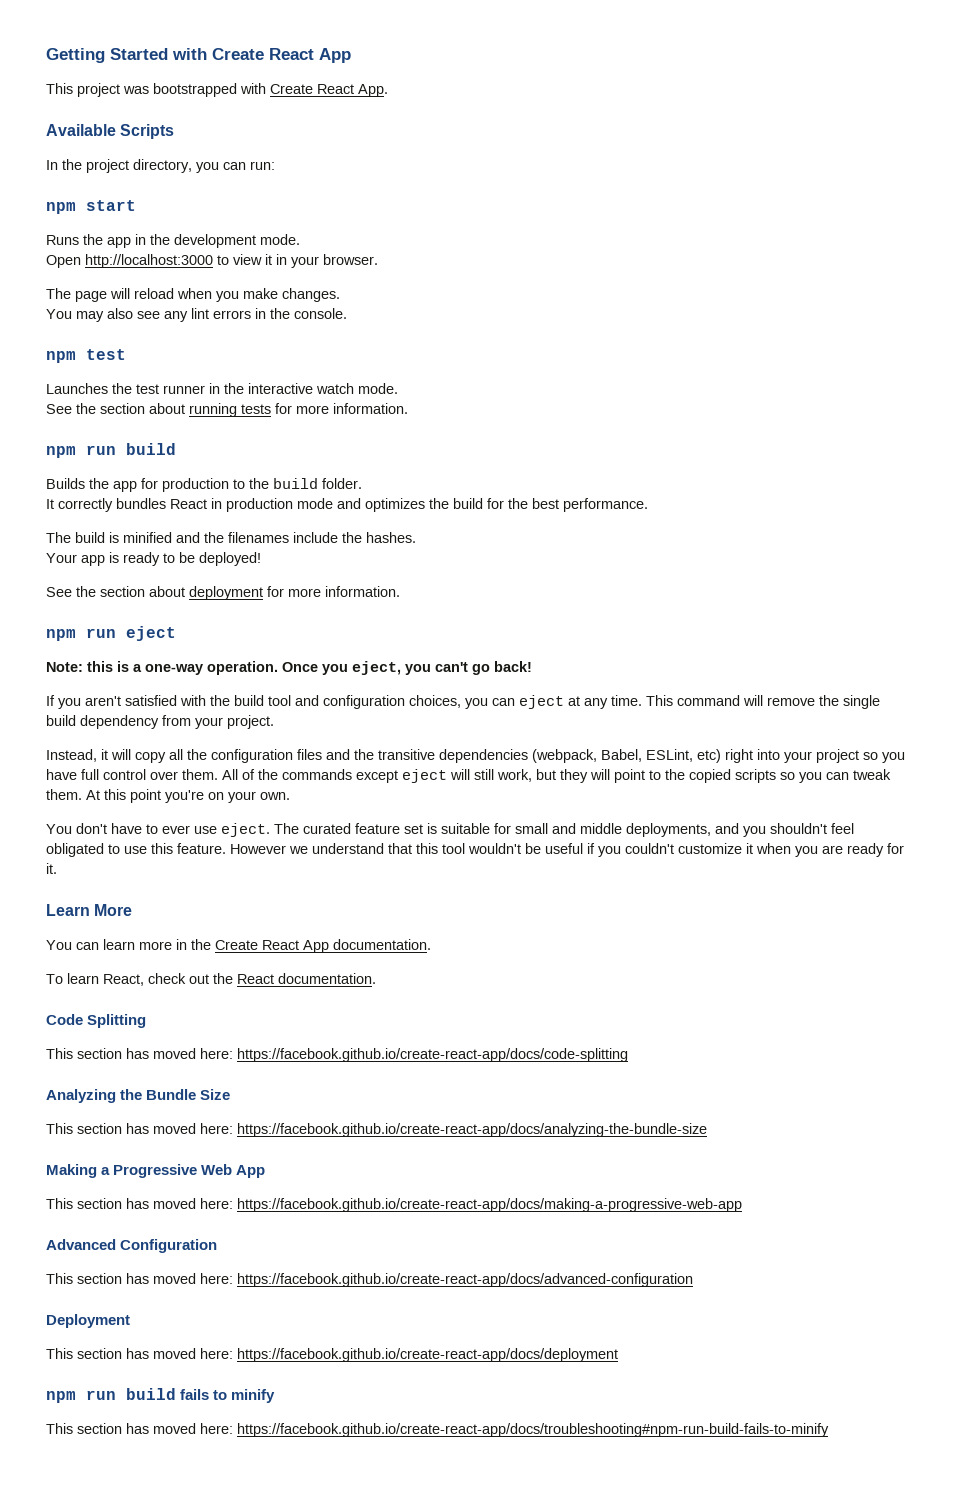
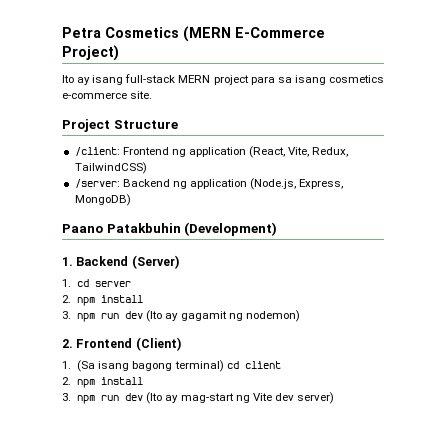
[46,48,351,63] [46,83,388,97] [46,124,175,139] [46,159,275,173] [46,200,136,214] [46,234,300,248] [46,254,378,268] [46,288,340,302] [46,308,347,322] [46,349,126,363] [46,383,398,394] [46,403,408,417] [46,443,176,458] [46,478,362,492] [46,498,648,512] [46,532,416,543] [46,552,261,566] [46,586,400,600] [46,626,176,641] [46,661,532,675] [46,695,880,709] [46,715,274,729] [46,749,905,763] [46,769,891,783] [46,789,290,803] [46,823,854,837] [46,843,904,857] [46,863,57,874] [46,904,133,916] [46,939,431,953] [46,973,376,986] [46,1014,147,1028] [46,1048,628,1062] [46,1089,231,1103] [46,1123,707,1137] [46,1164,266,1178] [46,1198,742,1212] [46,1239,218,1253] [46,1273,693,1287] [46,1314,130,1328] [46,1348,618,1362] [46,1388,276,1403] [46,1423,829,1437] Getting Started with Create React App // This project was bootstrapped with Create React App. // Available Scripts // In the project directory, you can run: // npm start // Runs the app in the development mode. // Open http://localhost:3000 to view it in your browser. // The page will reload when you make changes. // You may also see any lint errors in the console. // npm test // Launches the test runner in the interactive watch mode. // See the section about running tests for more information. // npm run build // Builds the app for production to the build folder. // It correctly bundles React in production mode and optimizes the build for the best performance. // The build is minified and the filenames include the hashes. // Your app is ready to be deployed! // See the section about deployment for more information. // npm run eject // Note: this is a one-way operation. Once you eject, you can't go back! // If you aren't satisfied with the build tool and configuration choices, you can eject at any time. This command will remove the single build dependency from your project. // Instead, it will copy all the configuration files and the transitive dependencies (webpack, Babel, ESLint, etc) right into your project so you have full control over them. All of the commands except eject will still work, but they will point to the copied scripts so you can tweak them. At this point you're on your own. // You don't have to ever use eject. The curated feature set is suitable for small and middle deployments, and you shouldn't feel obligated to use this feature. However we understand that this tool wouldn't be useful if you couldn't customize it when you are ready for it. // Learn More // You can learn more in the Create React App documentation. // To learn React, check out the React documentation. // Code Splitting // This section has moved here: https://facebook.github.io/create-react-app/docs/code-splitting // Analyzing the Bundle Size // This section has moved here: https://facebook.github.io/create-react-app/docs/analyzing-the-bundle-size // Making a Progressive Web App // This section has moved here: https://facebook.github.io/create-react-app/docs/making-a-progressive-web-app // Advanced Configuration // This section has moved here: https://facebook.github.io/create-react-app/docs/advanced-configuration // Deployment // This section has moved here: https://facebook.github.io/create-react-app/docs/deployment // npm run build fails to minify // This section has moved here: https://facebook.github.io/create-react-app/docs/troubleshooting#npm-run-build-fails-to-minify -> [62,26,325,42] [62,45,119,61] [62,74,384,85] [62,91,153,99] [62,119,178,132] [74,146,349,158] [74,162,147,174] [74,178,344,190] [74,194,131,206] [62,222,278,236] [62,255,179,269] [62,279,132,287] [62,295,144,306] [62,310,300,322] [62,337,181,351] [62,360,281,372] [62,377,144,388] [62,392,334,404] Petra Cosmetics (MERN E-Commerce Project) // Ito ay isang full-stack MERN project para sa isang cosmetics e-commerce site. // Project Structure // /client: Frontend ng application (React, Vite, Redux, TailwindCSS) // /server: Backend ng application (Node.js, Express, MongoDB) // Paano Patakbuhin (Development) // 1. Backend (Server) // 1. cd server // 2. npm install // 3. npm run dev (Ito ay gagamit ng nodemon) // 2. Frontend (Client) // 1. (Sa isang bagong terminal) cd client // 2. npm install // 3. npm run dev (Ito ay mag-start ng Vite dev server)

